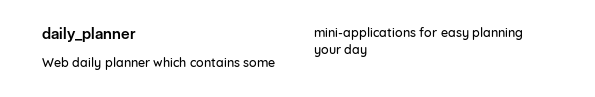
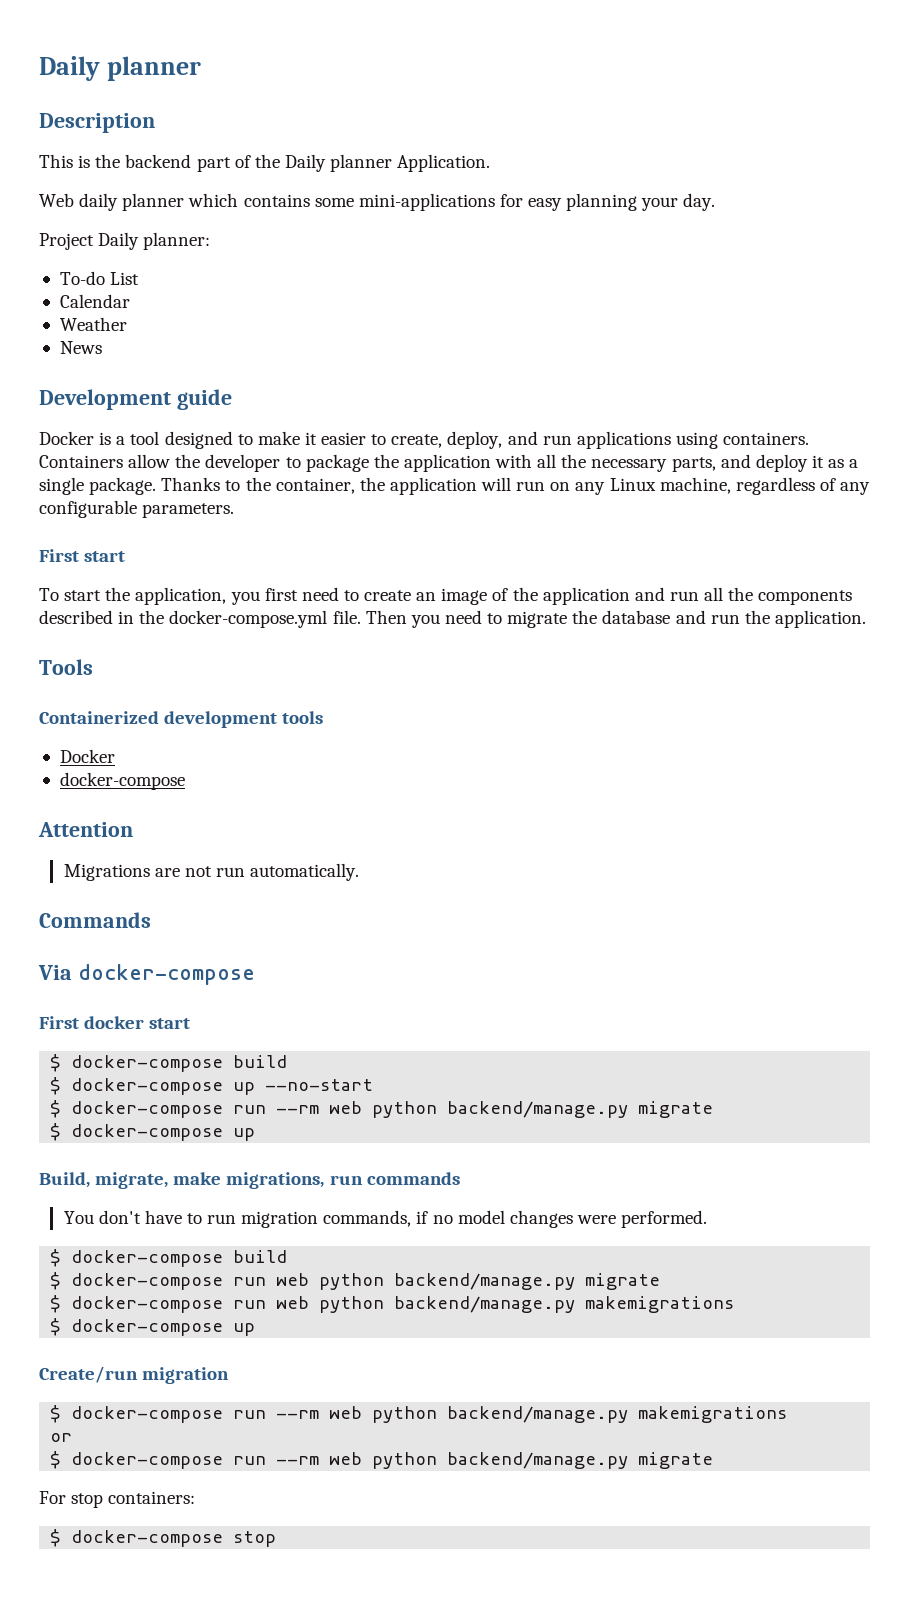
[42,27,136,43] daily_planner -> [39,56,201,81] [39,113,155,133] [39,154,491,172] Daily planner // Description // This is the backend part of the Daily planner Application.
[344,44,368,57] day -> [683,193,716,211] [39,232,211,250] [59,271,140,285] [59,294,130,308] [59,317,127,331] [59,341,102,354] [39,389,232,410] [39,431,810,449] [39,454,859,472] [39,477,871,495] [39,500,235,518] [39,549,126,562] [39,587,853,605] [39,610,866,628] [39,659,93,675] [39,711,324,728] [59,749,115,763] [59,772,185,790] [38,822,133,837] [63,863,360,881] [39,912,151,928] [38,964,255,985] [39,1016,191,1029] [50,1054,288,1072] [50,1077,374,1095] [50,1100,714,1118] [50,1123,256,1141] [39,1172,460,1189] [63,1210,708,1228] [50,1249,288,1267] [50,1272,661,1290] [50,1295,735,1313] [50,1318,256,1336] [39,1366,230,1384] [50,1405,788,1423] [50,1433,73,1442] [50,1451,714,1469] [39,1491,196,1508] [50,1529,277,1547] day. // Project Daily planner: // To-do List // Calendar // Weather // News // Development guide // Docker is a tool designed to make it easier to create, deploy, and run applications using containers. Containers allow the developer to package the application with all the necessary parts, and deploy it as a single package. Thanks to the container, the application will run on any Linux machine, regardless of any configurable parameters. // First start // To start the application, you first need to create an image of the application and run all the components described in the docker-compose.yml file. Then you need to migrate the database and run the application. // Tools // Containerized development tools // Docker // docker-compose // Attention // Migrations are not run automatically. // Commands // Via docker-compose // First docker start // $ docker-compose build // $ docker-compose up --no-start // $ docker-compose run --rm web python backend/manage.py migrate // $ docker-compose up // Build, migrate, make migrations, run commands // You don't have to run migration commands, if no model changes were performed. // $ docker-compose build // $ docker-compose run web python backend/manage.py migrate // $ docker-compose run web python backend/manage.py makemigrations // $ docker-compose up // Create/run migration // $ docker-compose run --rm web python backend/manage.py makemigrations // or // $ docker-compose run --rm web python backend/manage.py migrate // For stop containers: // $ docker-compose stop

